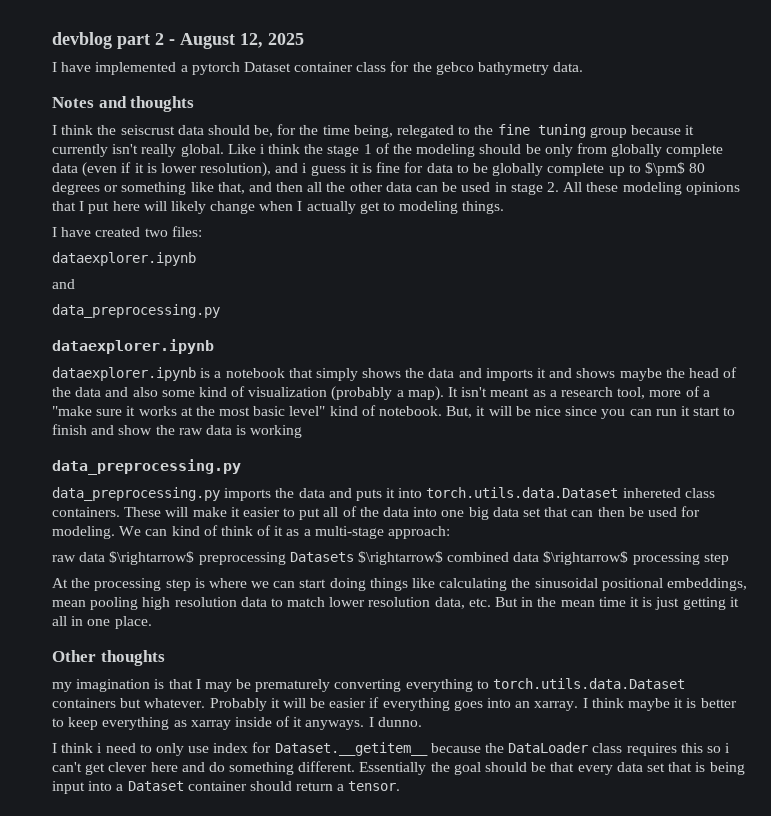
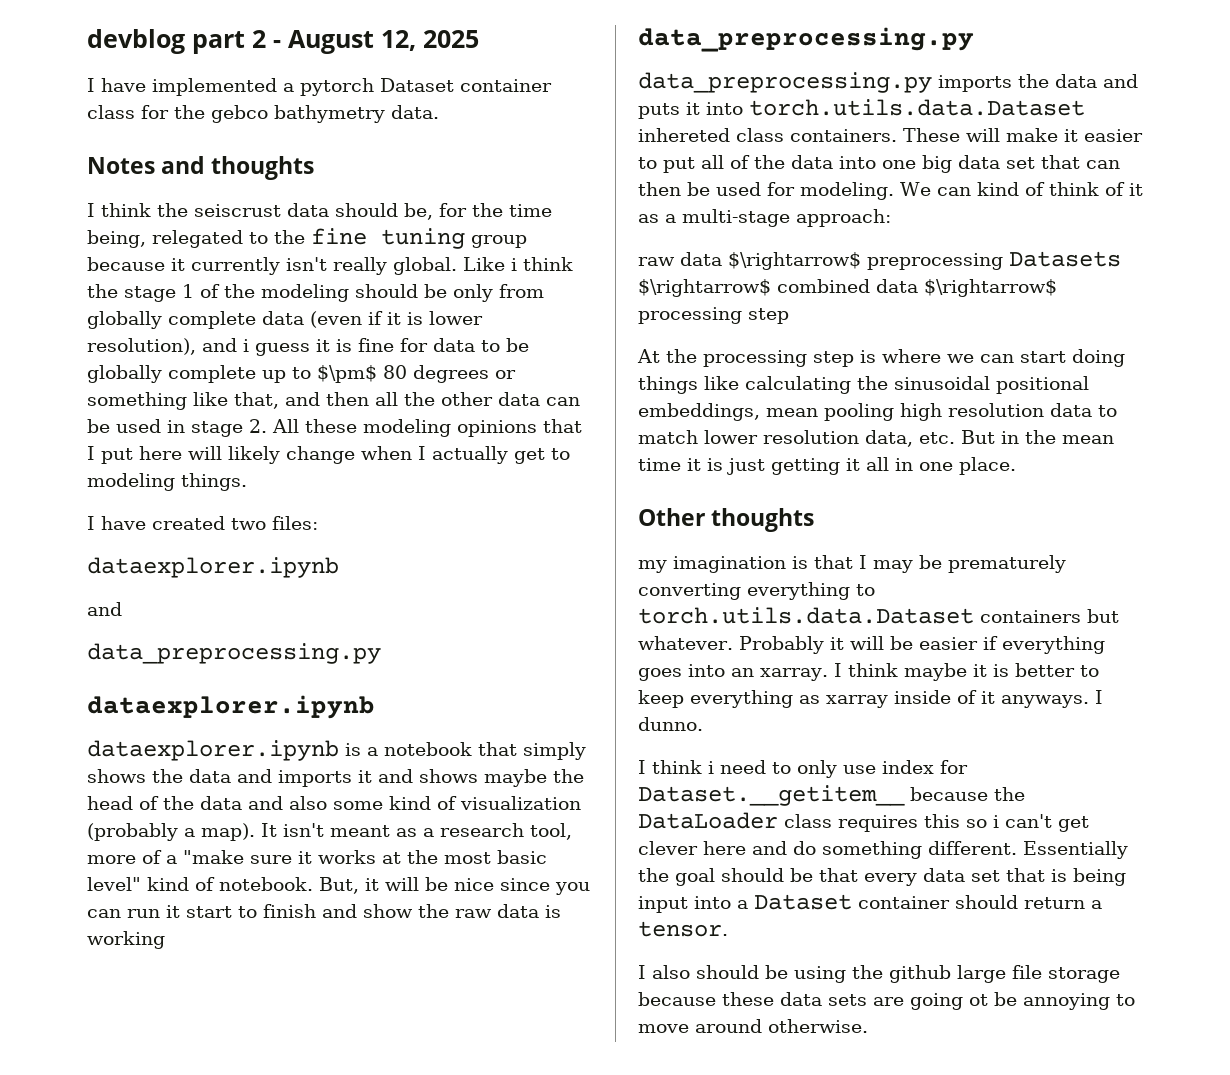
(401, 786) none -> [638,965,1120,983] [638,992,1135,1010] [638,1019,868,1033] // I also should be using the github large file storage because these data sets are going ot be annoying to move around otherwise.

